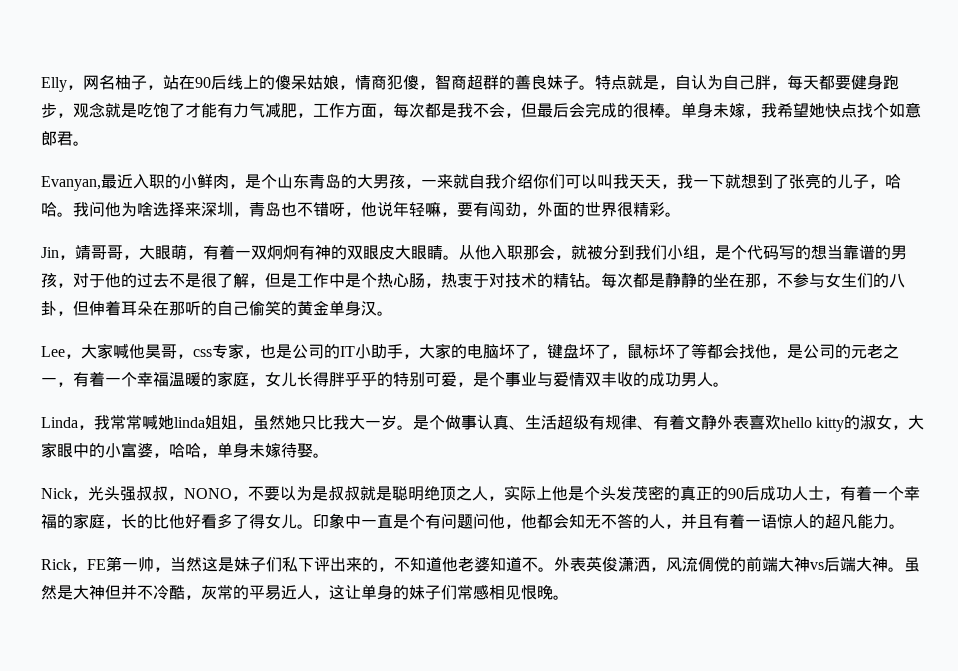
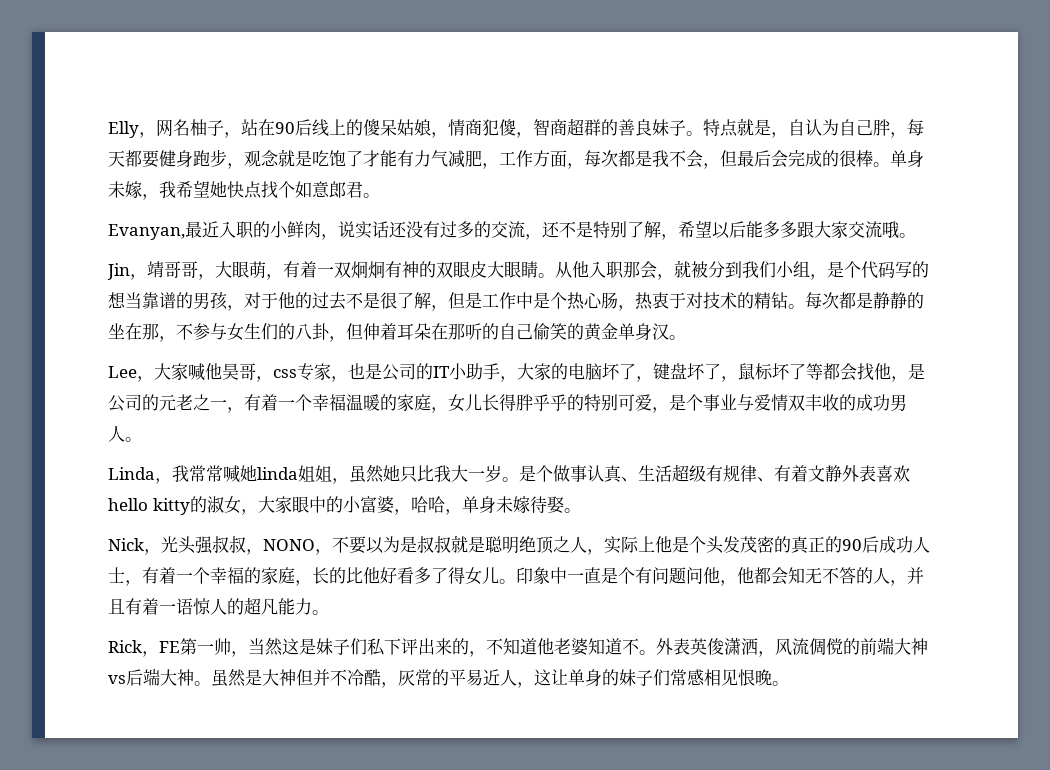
[245,173,901,189] [41,201,665,217] 是个山东青岛的大男孩，一来就自我介绍你们可以叫我天天，我一下就想到了张亮的儿子，哈哈。我问他为啥选择来深圳，青岛也不错呀，他说年轻嘛，要有闯劲，外面的世界很精彩 -> [338,220,900,240] 说实话还没有过多的交流，还不是特别了解，希望以后能多多跟大家交流哦

